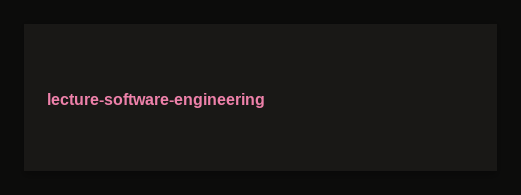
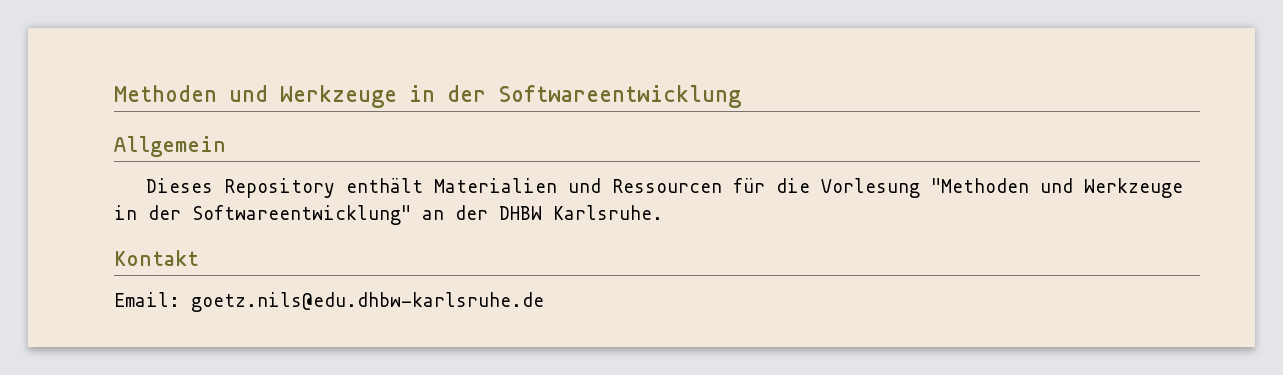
[47,93,265,108] lecture-software-engineering -> [114,85,741,108] [114,136,226,157] [145,178,1183,198] [114,205,663,225] [114,250,199,266] [114,292,544,312] Methoden und Werkzeuge in der Softwareentwicklung // Allgemein // Dieses Repository enthält Materialien und Ressourcen für die Vorlesung "Methoden und Werkzeuge in der Softwareentwicklung" an der DHBW Karlsruhe. // Kontakt // Email: goetz.nils@edu.dhbw-karlsruhe.de

